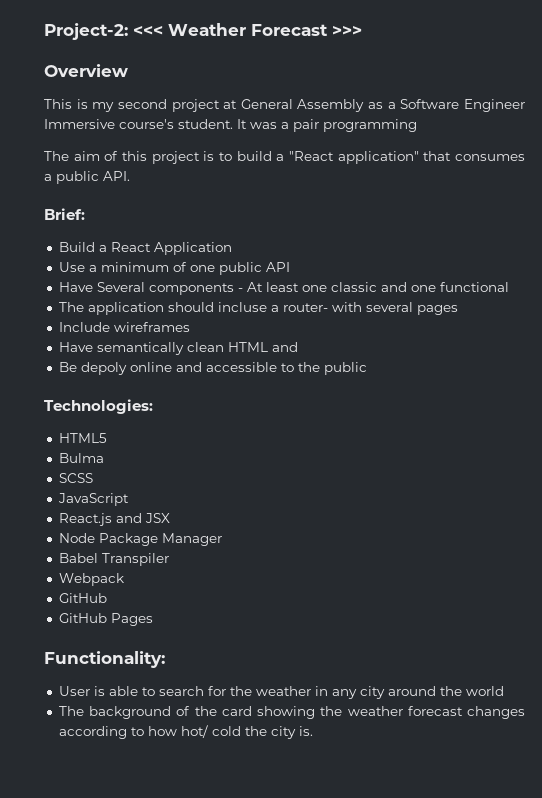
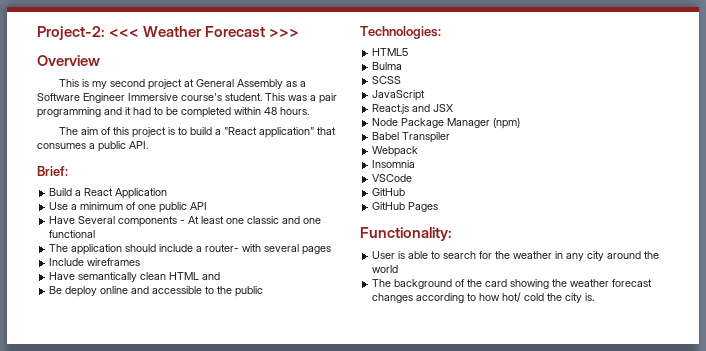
[237,119,247,129] It -> [265,93,285,101] This
(417, 125) none -> [104,107,309,118] and it had to be completed within 48 hours.
[217,302,267,312] incluse -> [159,244,194,252] include
[80,362,127,375] depoly -> [65,286,98,297] deploy
(222, 539) none -> [493,118,521,129] (npm)
(124, 579) none -> [372,160,416,168] [372,174,413,182] // Insomnia // VSCode

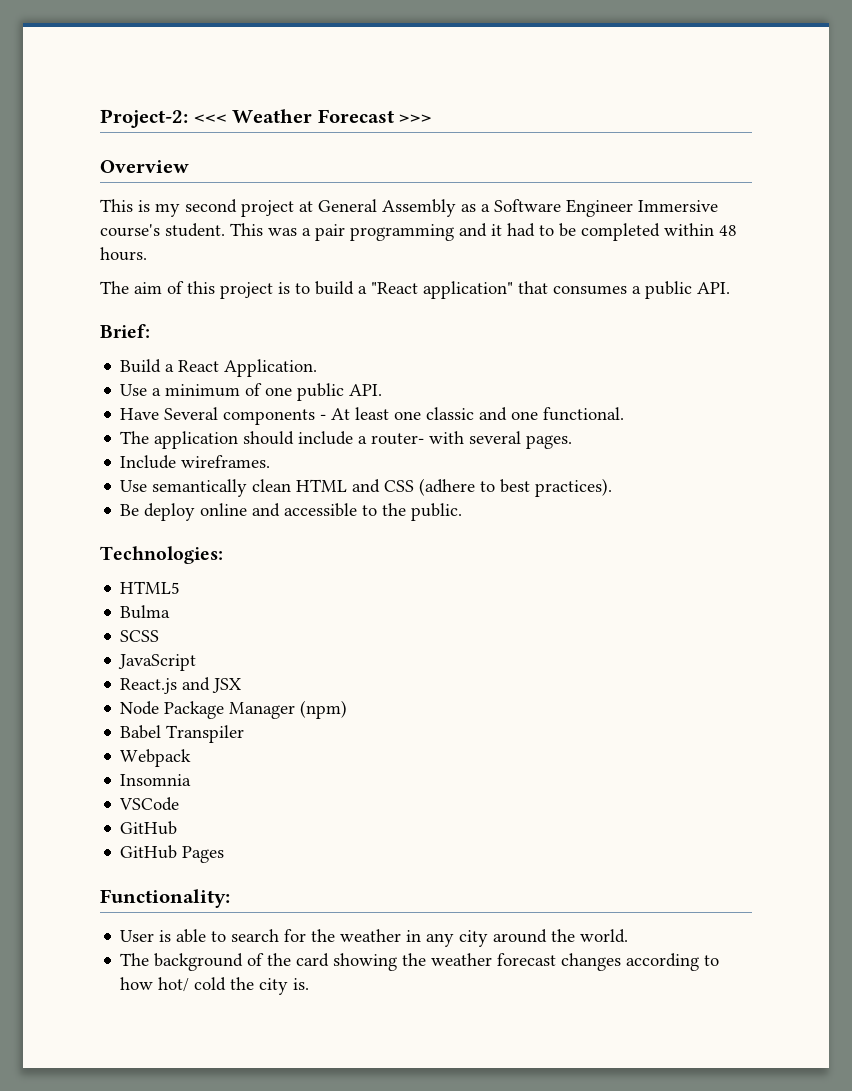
[115,188,168,199] Application -> [224,359,318,377] Application.
[190,202,208,210] API -> [349,384,383,396] API.
[49,230,96,238] functional -> [543,407,625,421] functional.
[302,246,332,255] pages -> [526,435,573,449] pages.
[87,258,141,266] [49,272,76,280] wireframes // Have -> [181,455,271,468] [120,480,148,492] wireframes. // Use
(221, 276) none -> [384,478,613,497] CSS (adhere to best practices).
[235,286,264,297] public -> [411,503,463,521] public.
[372,265,399,273] world -> [580,929,629,943] world.

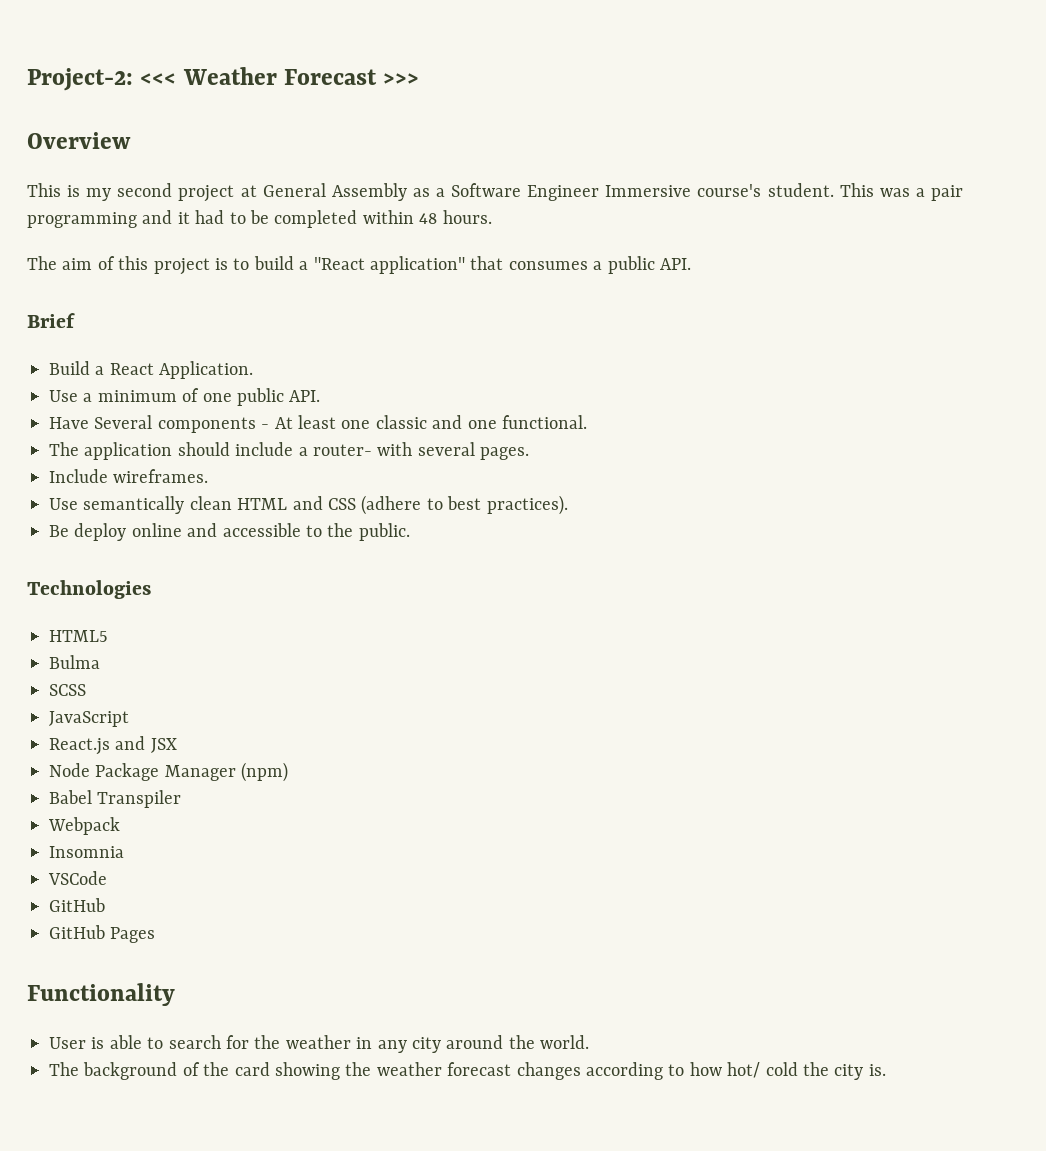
[100,324,150,338] Brief: -> [27,313,75,328] Brief
[100,546,223,564] Technologies: -> [27,580,151,599] Technologies
[100,889,230,908] Functionality: -> [27,983,175,1006] Functionality

